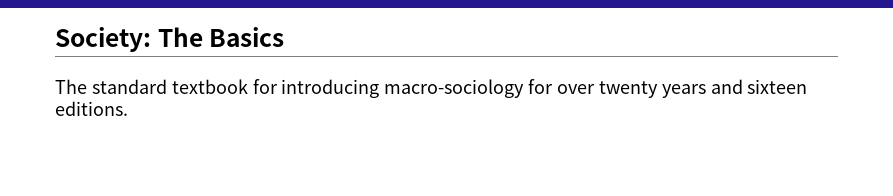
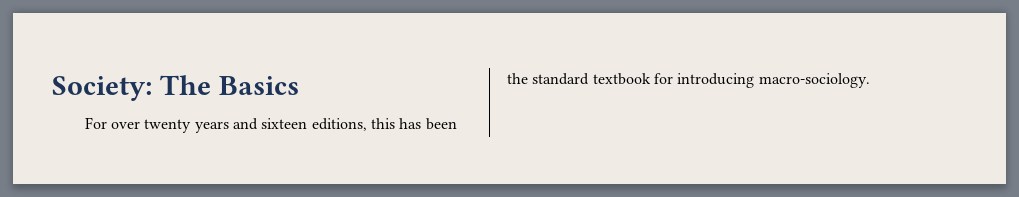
[55,79,554,98] The standard textbook for introducing macro-sociology for -> [84,117,107,129] For
[55,101,128,116] editions. -> [311,118,457,131] [507,73,870,88] editions, this has been the standard textbook for introducing macro-sociology.

